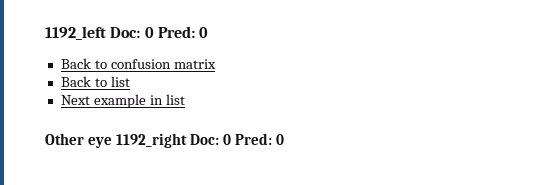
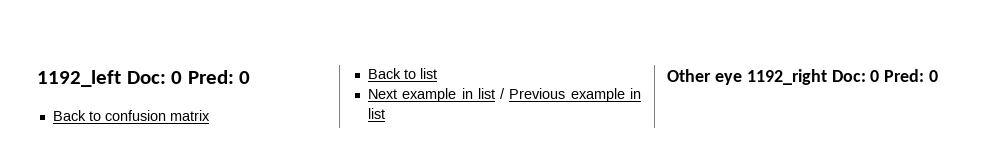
(185, 99) none -> [500,88,641,102] [367,108,385,119] / Previous example in list

